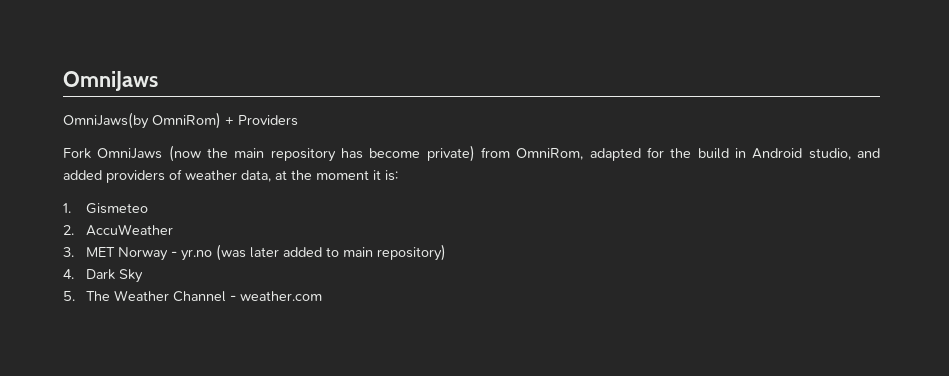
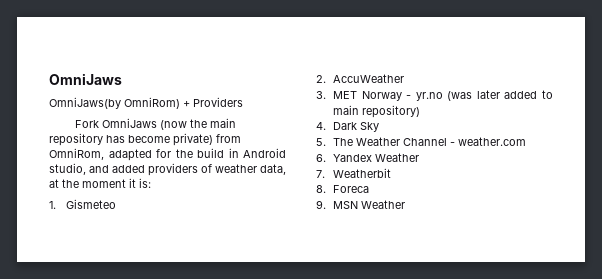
(322, 296) none -> [316,153,420,162] [316,168,392,178] [316,185,370,193] [316,200,406,209] // 6. Yandex Weather // 7. Weatherbit // 8. Foreca // 9. MSN Weather

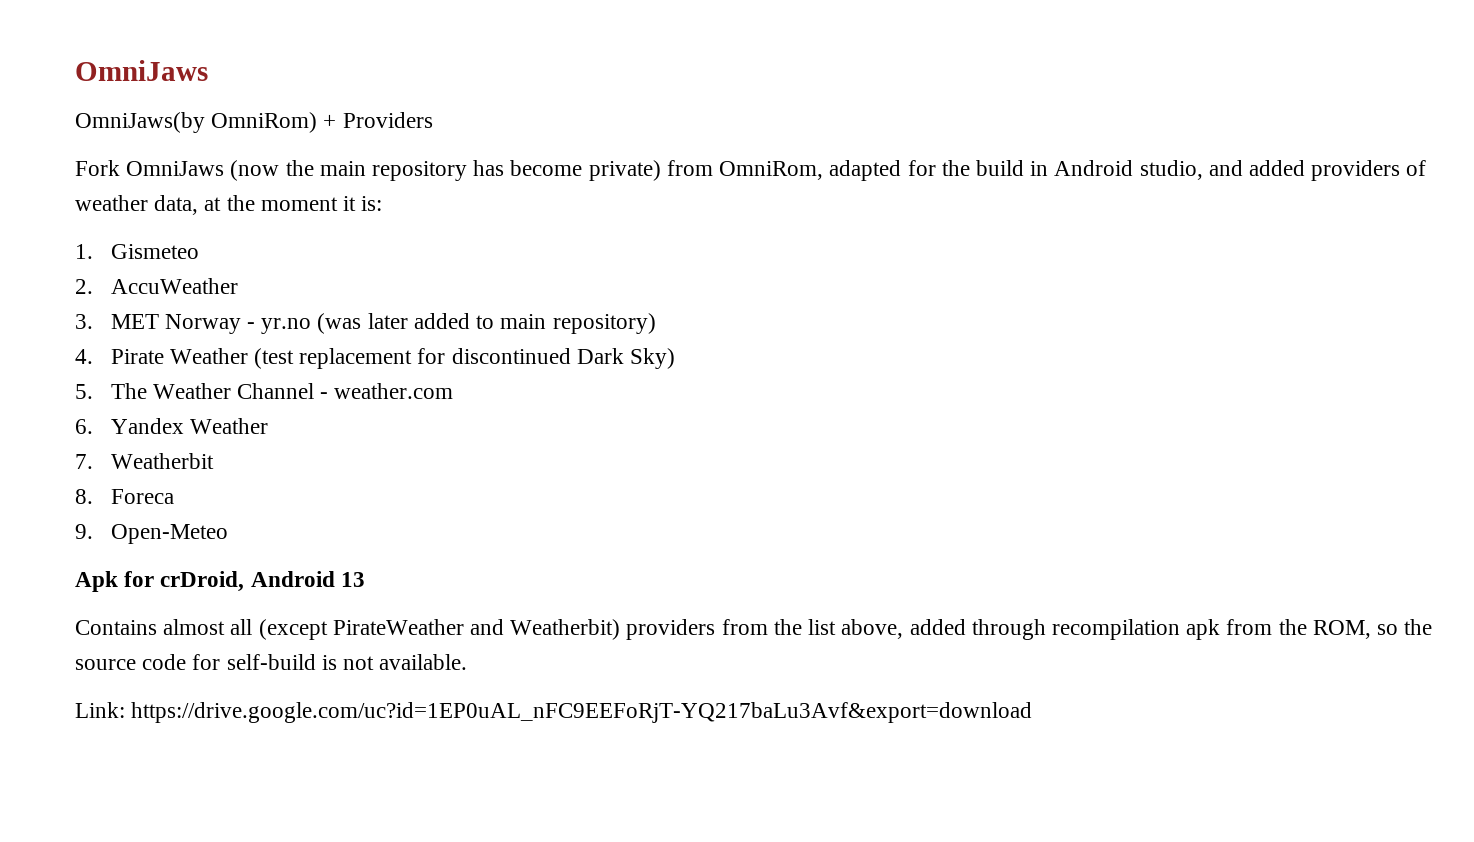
[333,122,380,132] Dark Sky -> [110,348,676,369] Pirate Weather (test replacement for discontinued Dark Sky)
[333,200,406,209] MSN Weather -> [110,524,228,544] [75,571,365,592] [75,619,1433,640] [75,654,468,670] [75,702,1033,723] Open-Meteo // Apk for crDroid, Android 13 // Contains almost all (except PirateWeather and Weatherbit) providers from the list above, added through recompilation apk from the ROM, so the source code for self-build is not available. // Link: https://drive.google.com/uc?id=1EP0uAL_nFC9EEFoRjT-YQ217baLu3Avf&export=download

